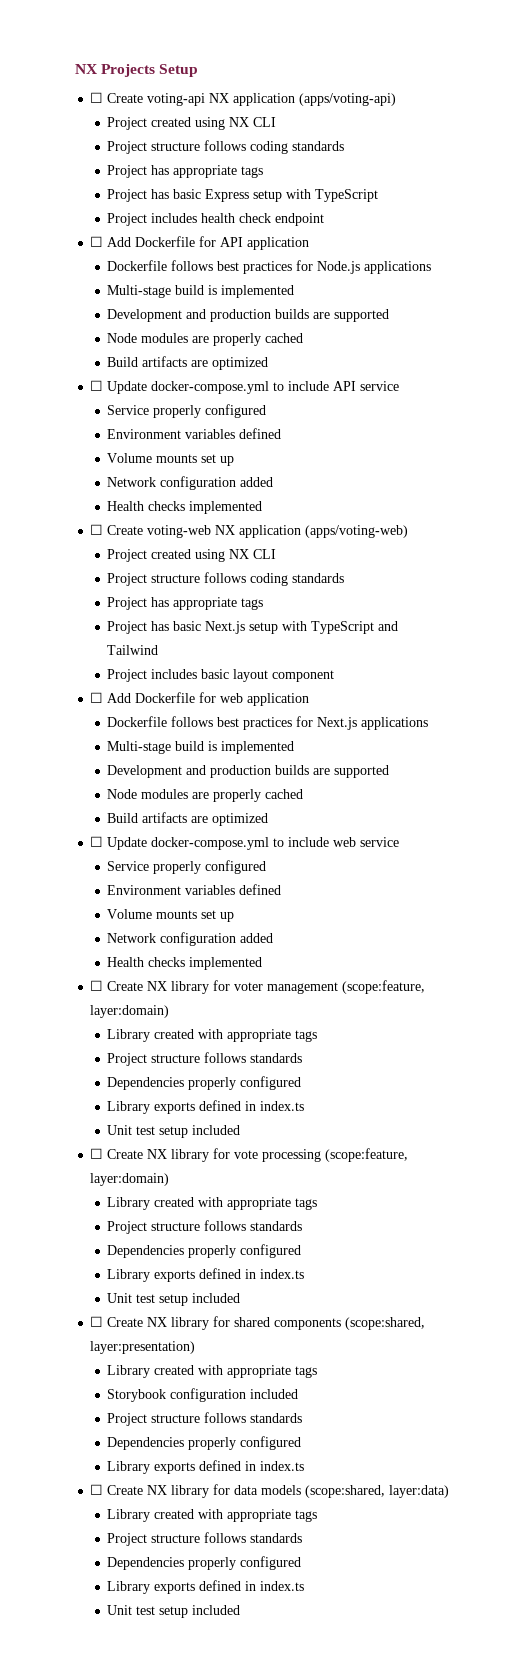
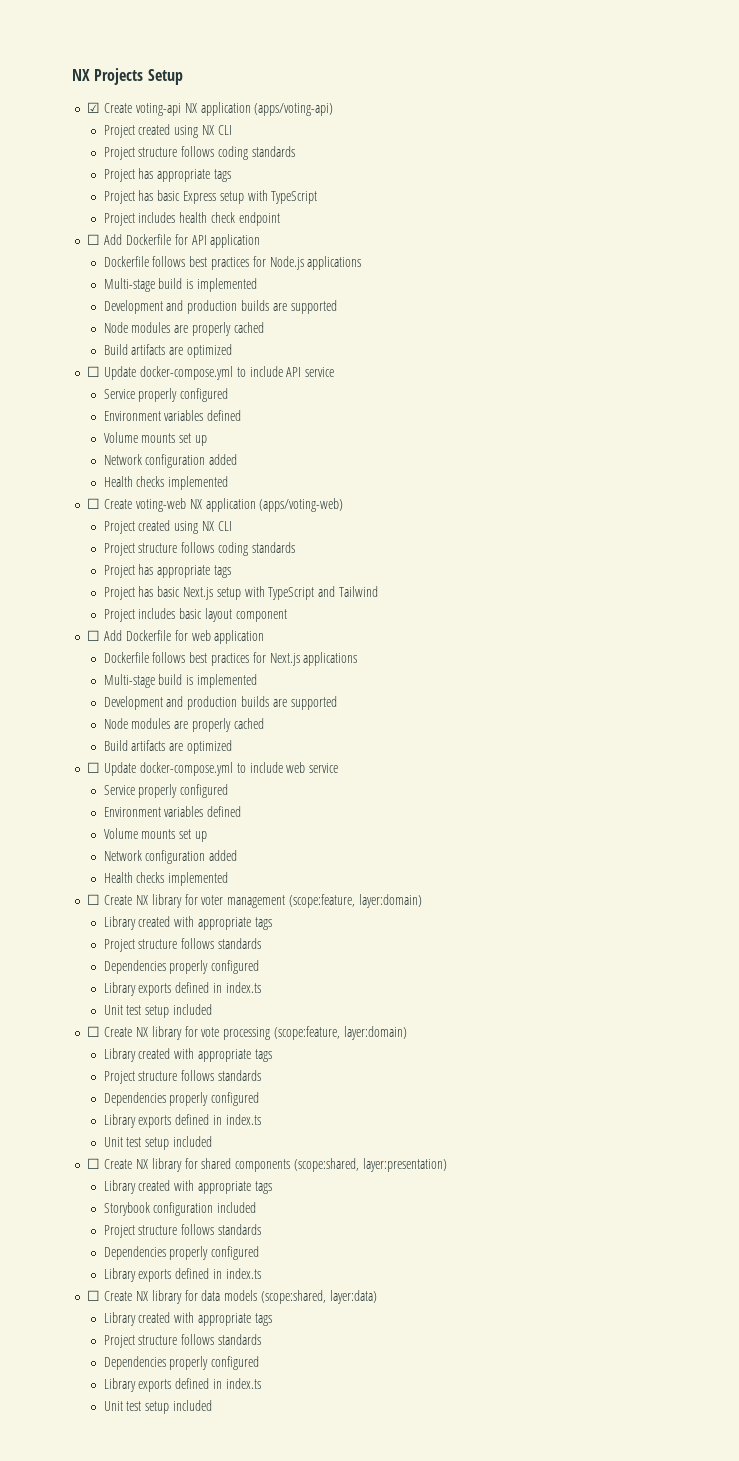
[90,92,104,103] ☐ -> [87,102,101,113] ☑

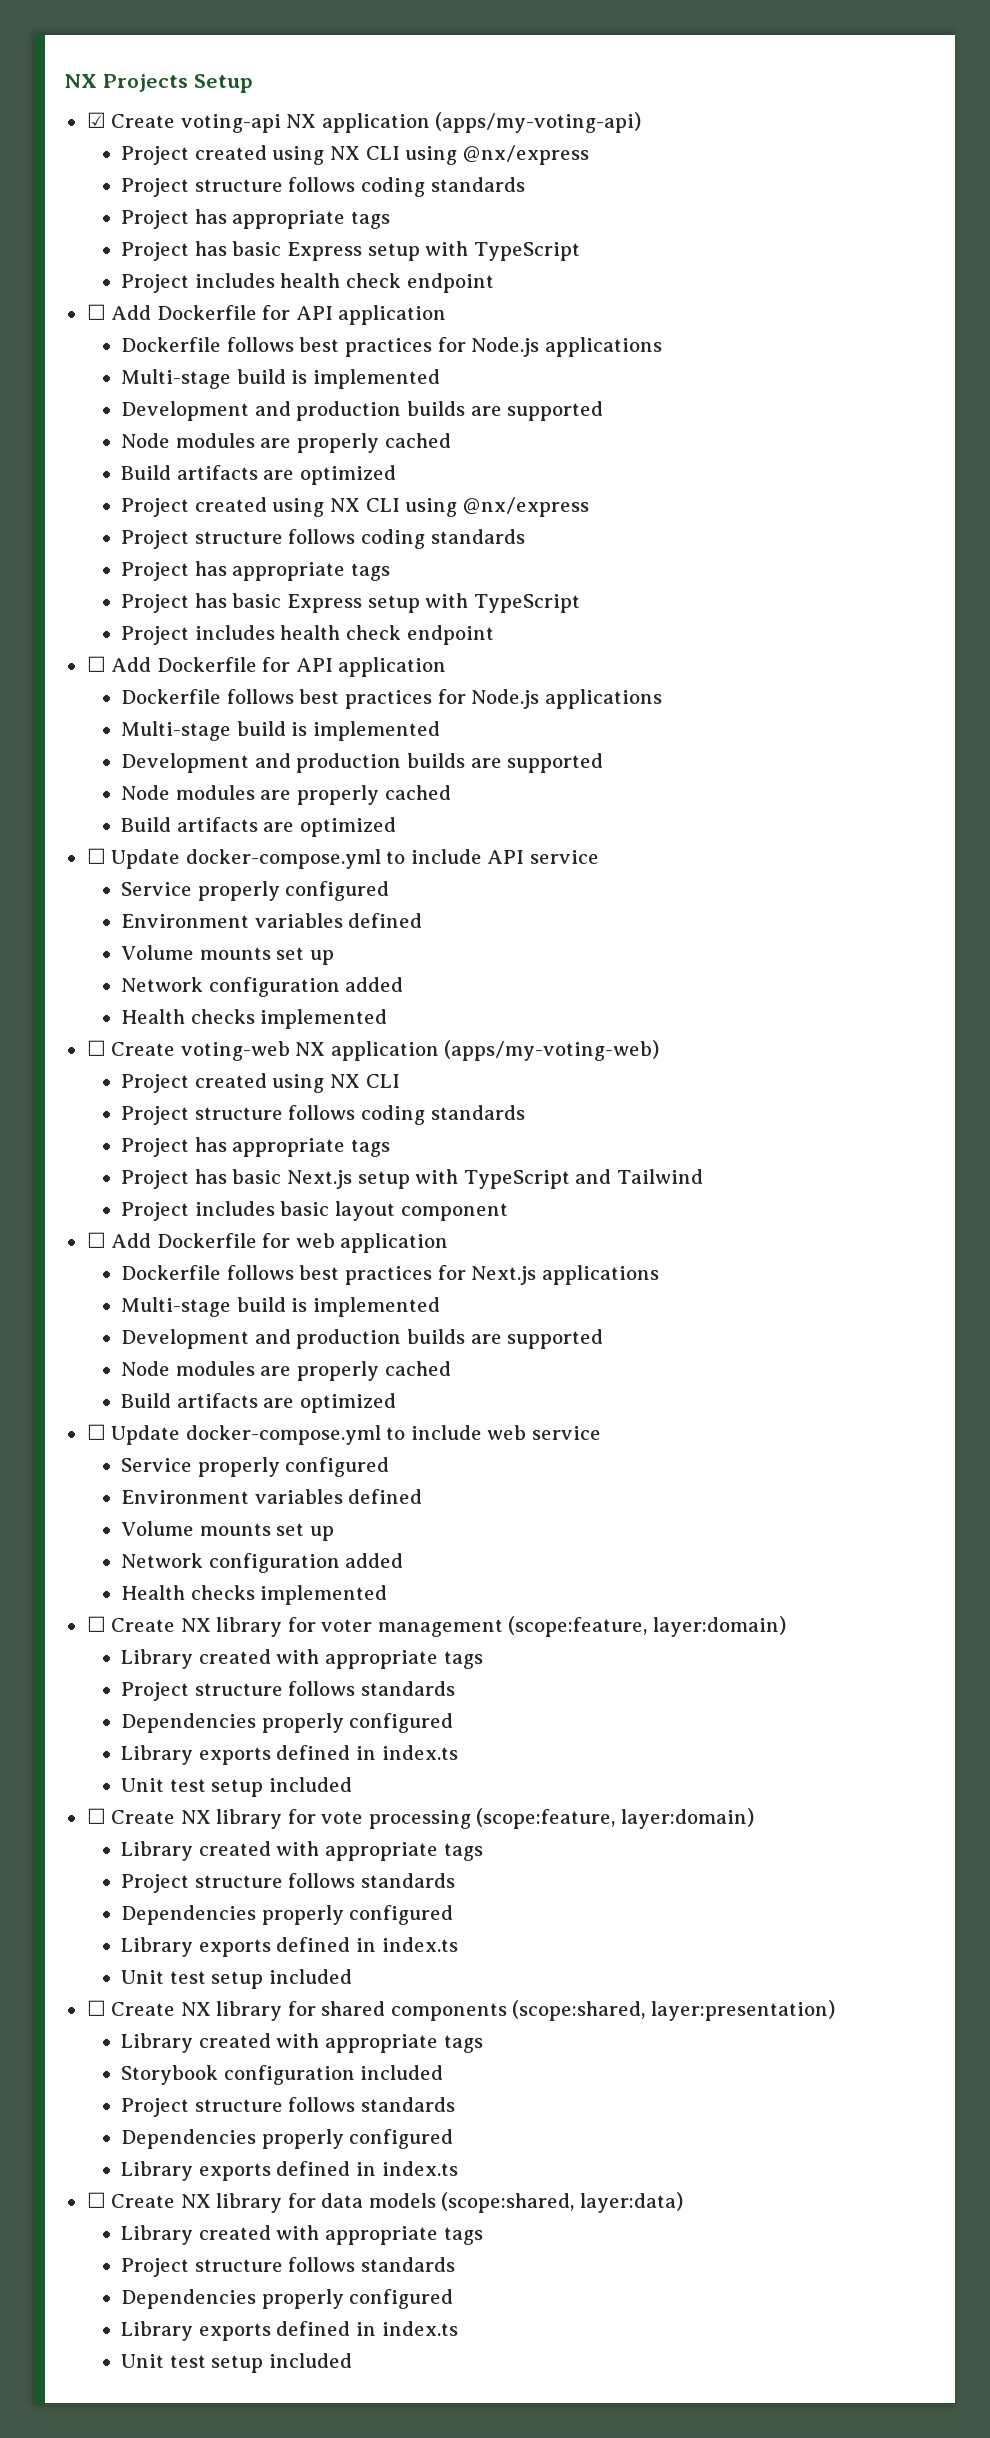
[254,103,334,116] [103,124,232,138] (apps/voting-api) // Project created using NX CLI -> [435,112,642,133] [121,145,589,165] [121,177,525,197] [121,209,390,229] [121,241,580,261] [121,273,494,293] [86,304,447,325] [121,337,662,357] [121,369,440,389] [121,401,604,421] [121,433,451,453] [121,465,396,485] [121,497,589,517] (apps/my-voting-api) // Project created using NX CLI using @nx/express // Project structure follows coding standards // Project has appropriate tags // Project has basic Express setup with TypeScript // Project includes health check endpoint // ☐ Add Dockerfile for API application // Dockerfile follows best practices for Node.js applications // Multi-stage build is implemented // Development and production builds are supported // Node modules are properly cached // Build artifacts are optimized // Project created using NX CLI using @nx/express
[259,498,344,512] (apps/voting-web) -> [444,1040,660,1061] (apps/my-voting-web)

